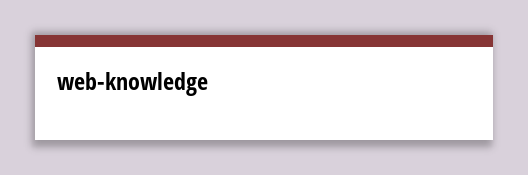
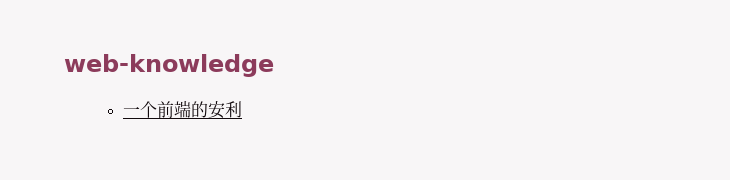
(208, 84) none -> [123,100,243,119] // 一个前端的安利

